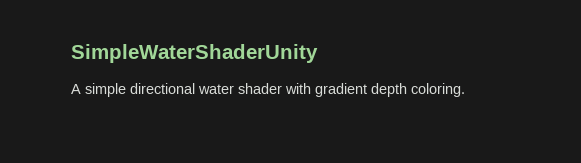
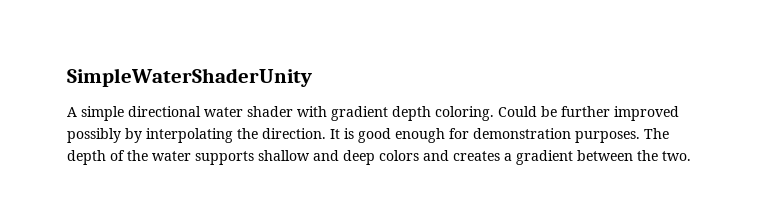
(465, 90) none -> [498,106,679,121] [67,128,669,143] [67,150,691,165] Could be further improved possibly by interpolating the direction. It is good enough for demonstration purposes. The depth of the water supports shallow and deep colors and creates a gradient between the two.

